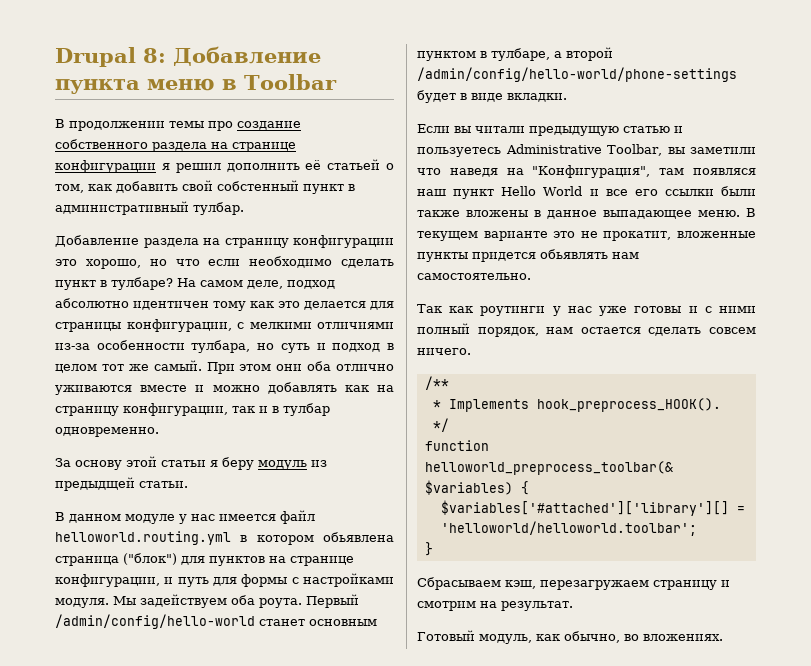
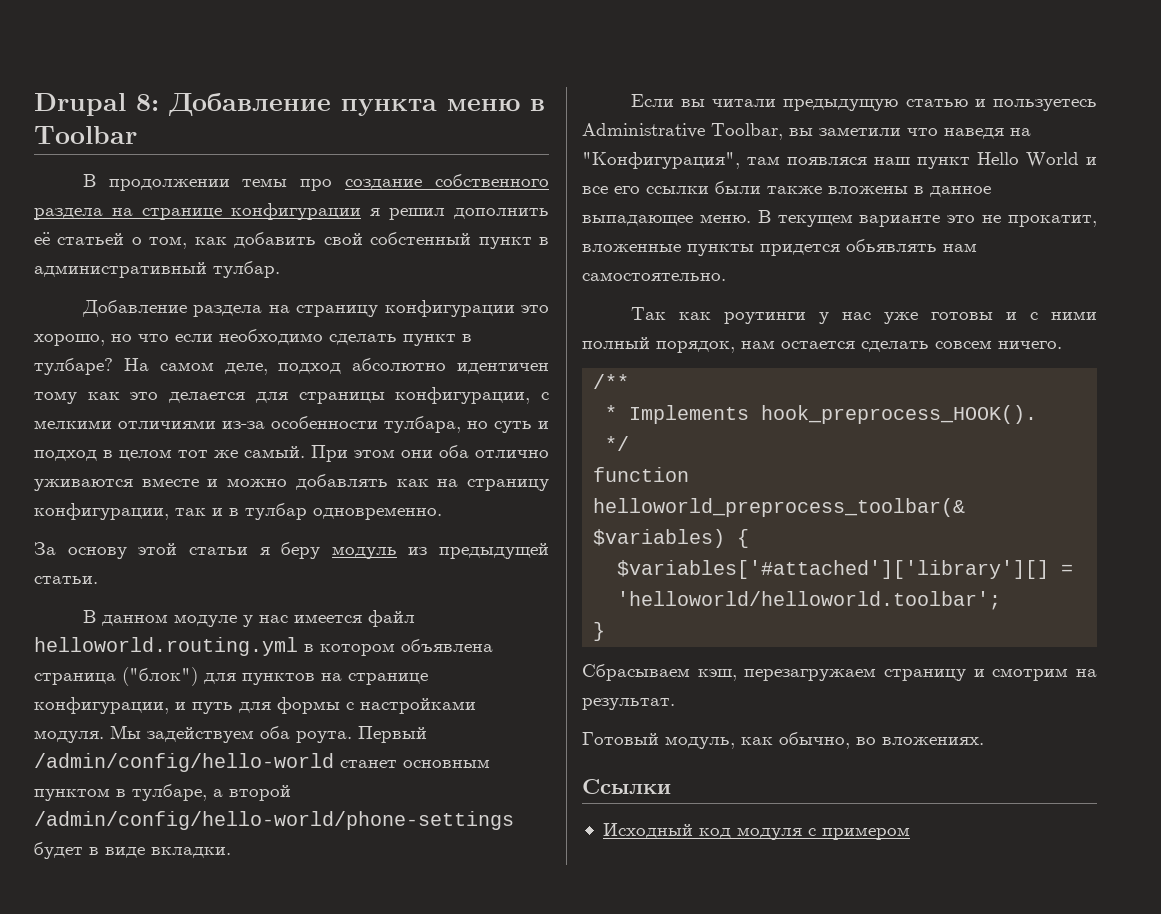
[55,477,135,491] предыдщей -> [439,543,549,559] предыдущей
[323,532,394,542] обьявлена -> [401,639,493,652] объявлена
(723, 637) none -> [582,779,671,794] [602,823,910,840] // Ссылки // Исходный код модуля с примером

